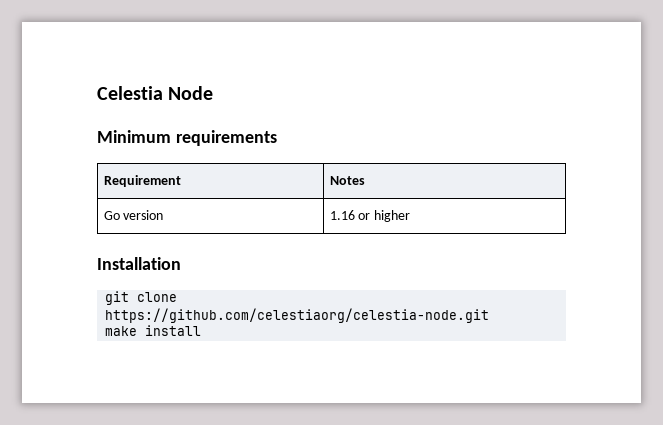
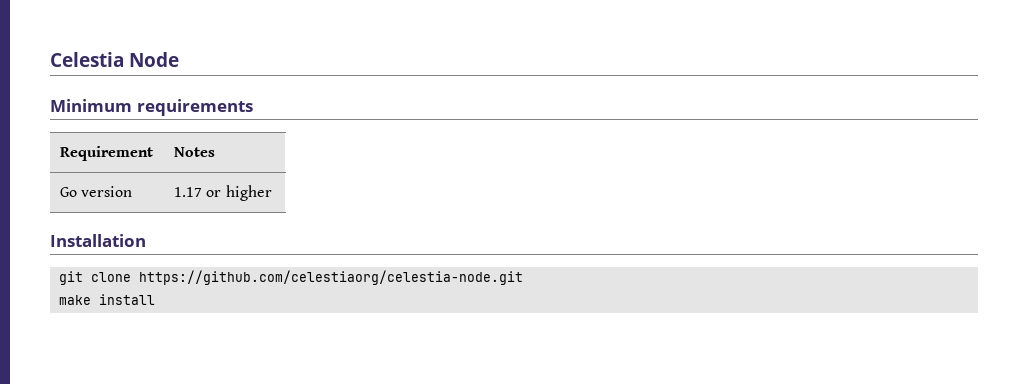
[329,210,355,220] 1.16 -> [174,187,203,197] 1.17

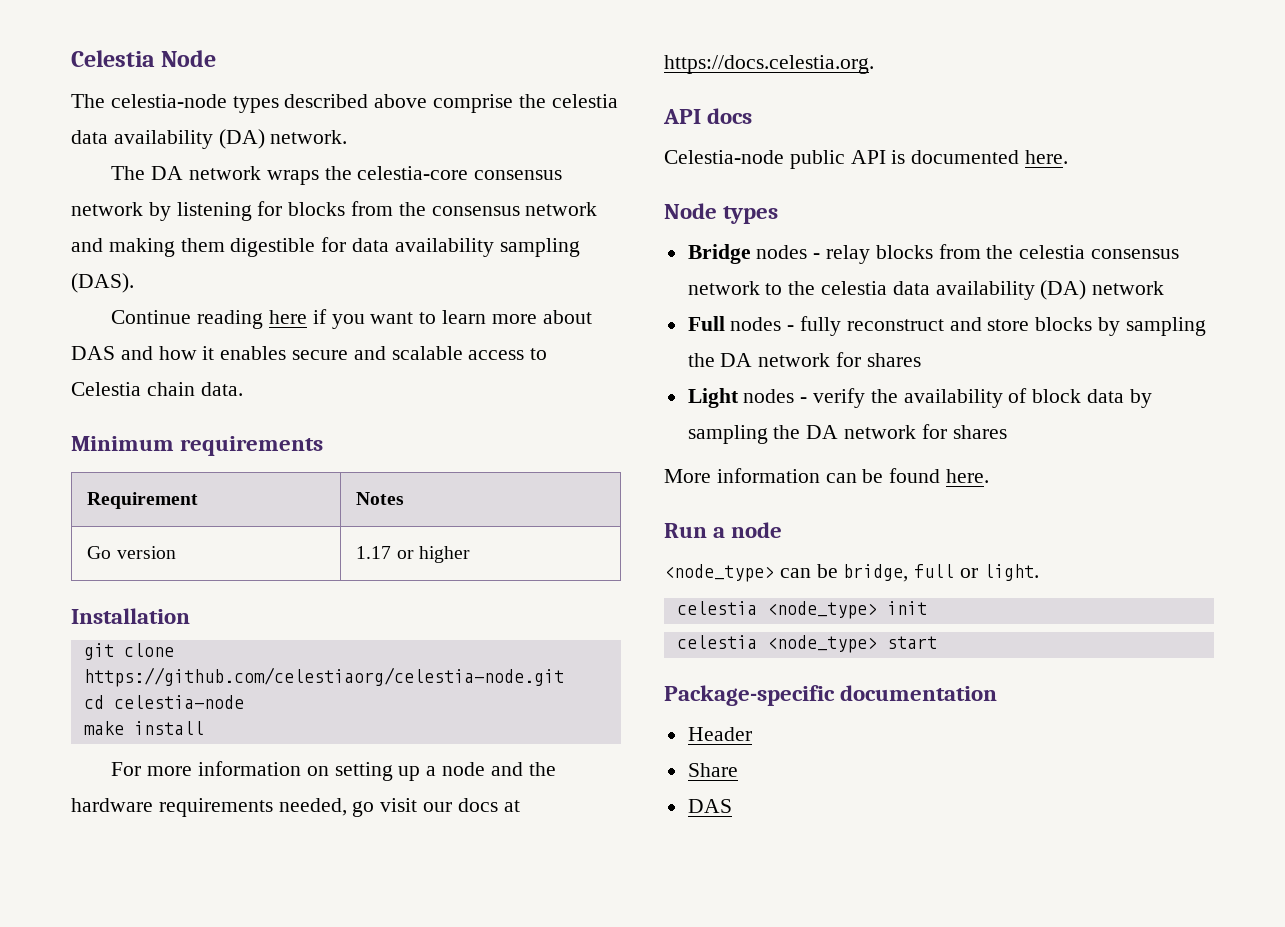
(180, 59) none -> [71,94,618,113] [71,129,348,149] [111,166,563,185] [71,201,598,221] [71,237,580,257] [71,273,134,293] [111,309,592,329] [71,346,548,360] [71,382,243,396] // The celestia-node types described above comprise the celestia data availability (DA) network. // The DA network wraps the celestia-core consensus network by listening for blocks from the consensus network and making them digestible for data availability sampling (DAS). // Continue reading here if you want to learn more about DAS and how it enables secure and scalable access to Celestia chain data.
(524, 277) none -> [83,695,244,709] // cd celestia-node
(156, 299) none -> [111,761,556,781] [71,798,520,817] [664,55,874,74] [663,108,753,124] [664,150,1069,169] [664,203,779,224] [687,244,1180,264] [687,280,1165,300] [687,316,1206,336] [687,352,921,367] [687,388,1152,408] [687,424,1007,444] [664,468,990,483] [664,522,783,538] [664,564,1039,582] [676,601,927,619] [676,635,937,653] [664,685,998,706] [687,727,752,741] [687,763,738,777] [687,799,732,813] // For more information on setting up a node and the hardware requirements needed, go visit our docs at https://docs.celestia.org. // API docs // Celestia-node public API is documented here. // Node types // Bridge nodes - relay blocks from the celestia consensus network to the celestia data availability (DA) network // Full nodes - fully reconstruct and store blocks by sampling the DA network for shares // Light nodes - verify the availability of block data by sampling the DA network for shares // More information can be found here. // Run a node // <node_type> can be bridge, full or light. // celestia <node_type> init // celestia <node_type> start // Package-specific documentation // Header // Share // DAS

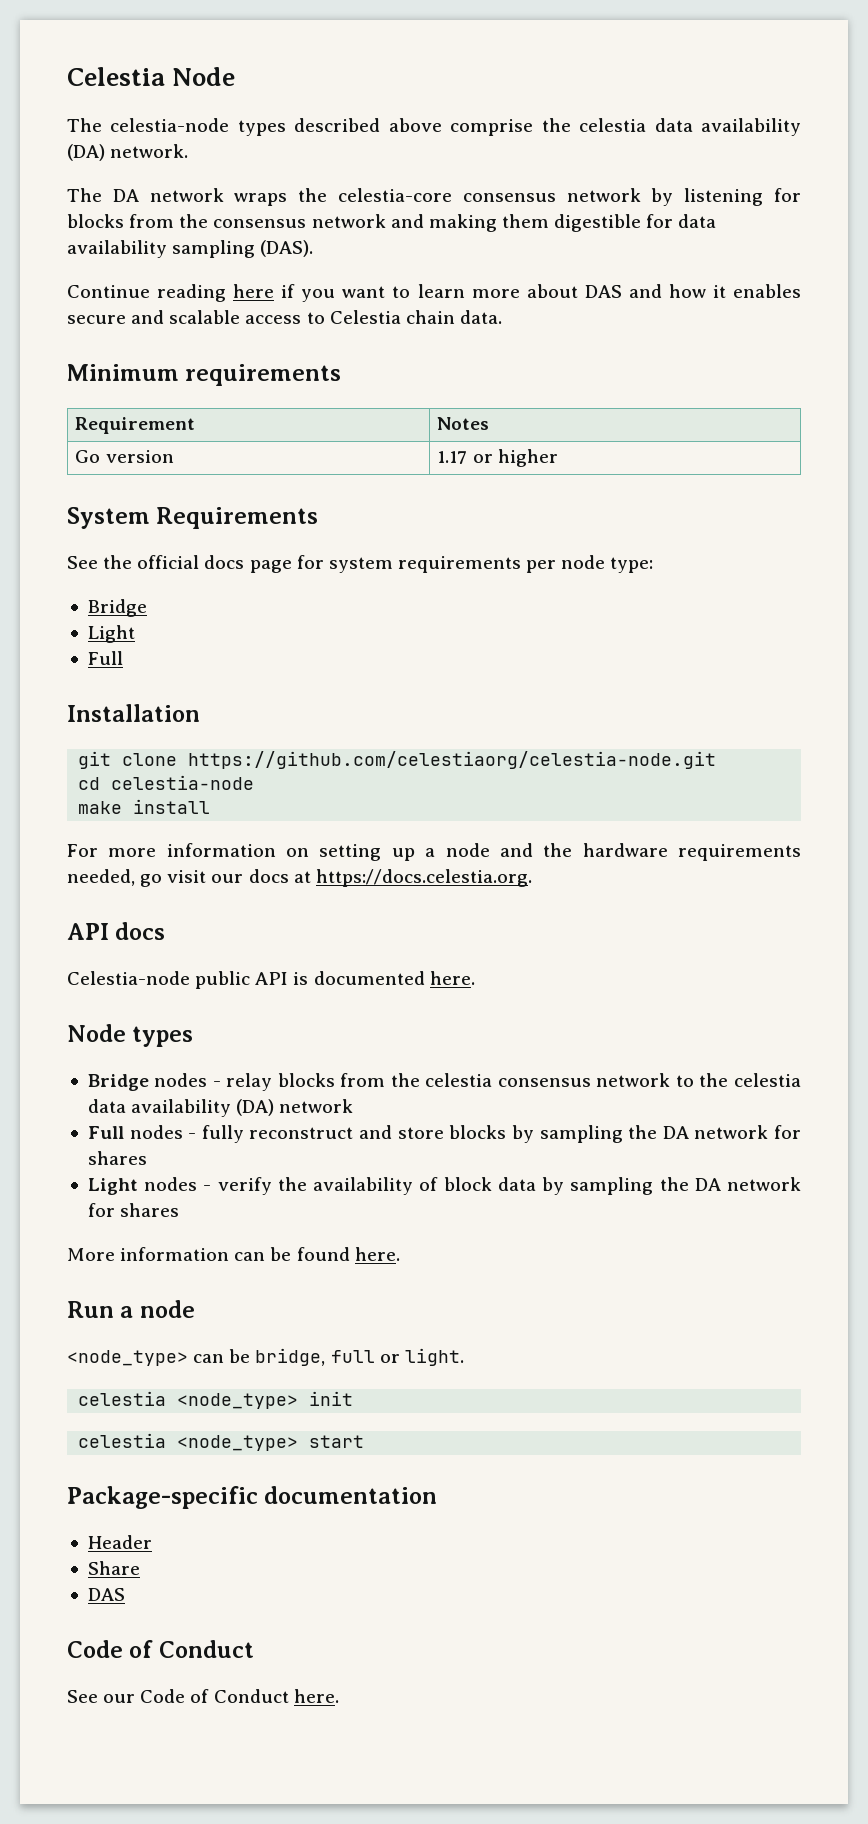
(470, 554) none -> [67,507,319,529] [67,555,654,573] [87,599,147,617] [87,625,135,643] [87,651,123,665] // System Requirements // See the official docs page for system requirements per node type: // Bridge // Light // Full
(732, 806) none -> [67,1640,254,1658] [67,1689,339,1703] // Code of Conduct // See our Code of Conduct here.

